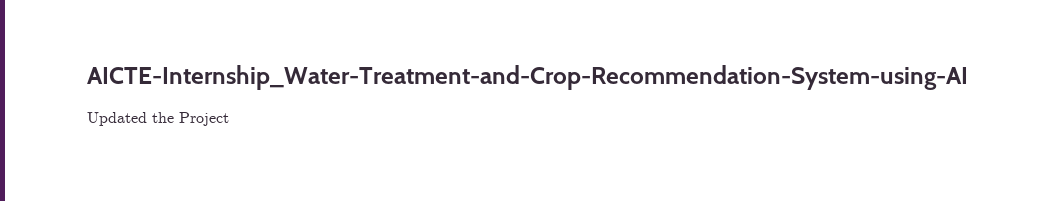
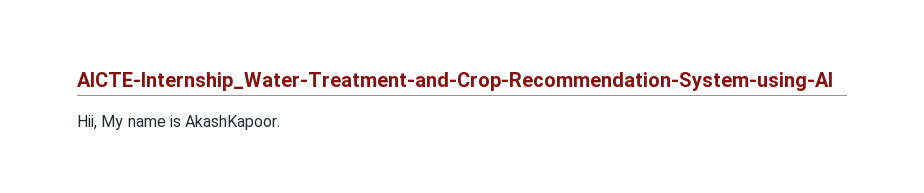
[87,112,229,126] Updated the Project -> [77,115,281,130] Hii, My name is AkashKapoor.

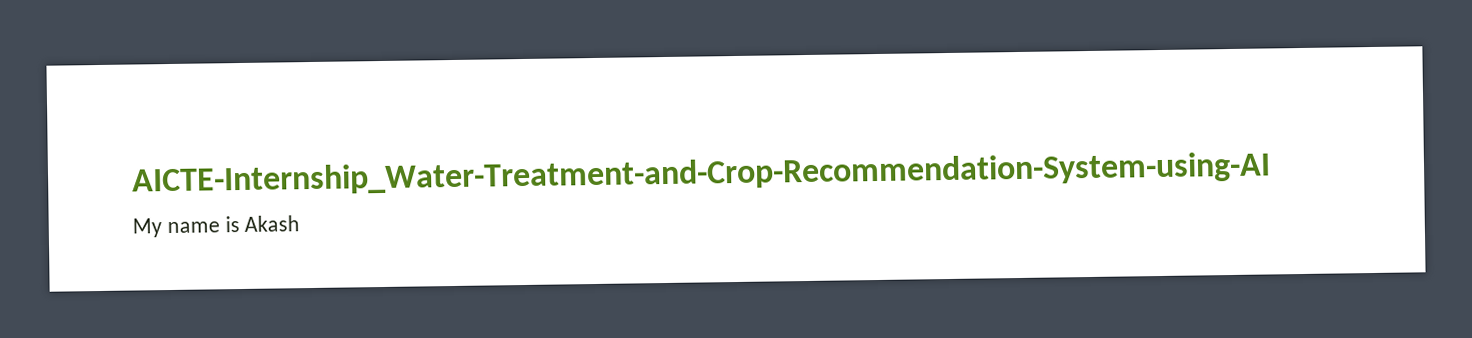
[77,115,97,130] Hii, -> (1271, 174) none
[185,115,281,130] AkashKapoor. -> [244,215,301,232] Akash

